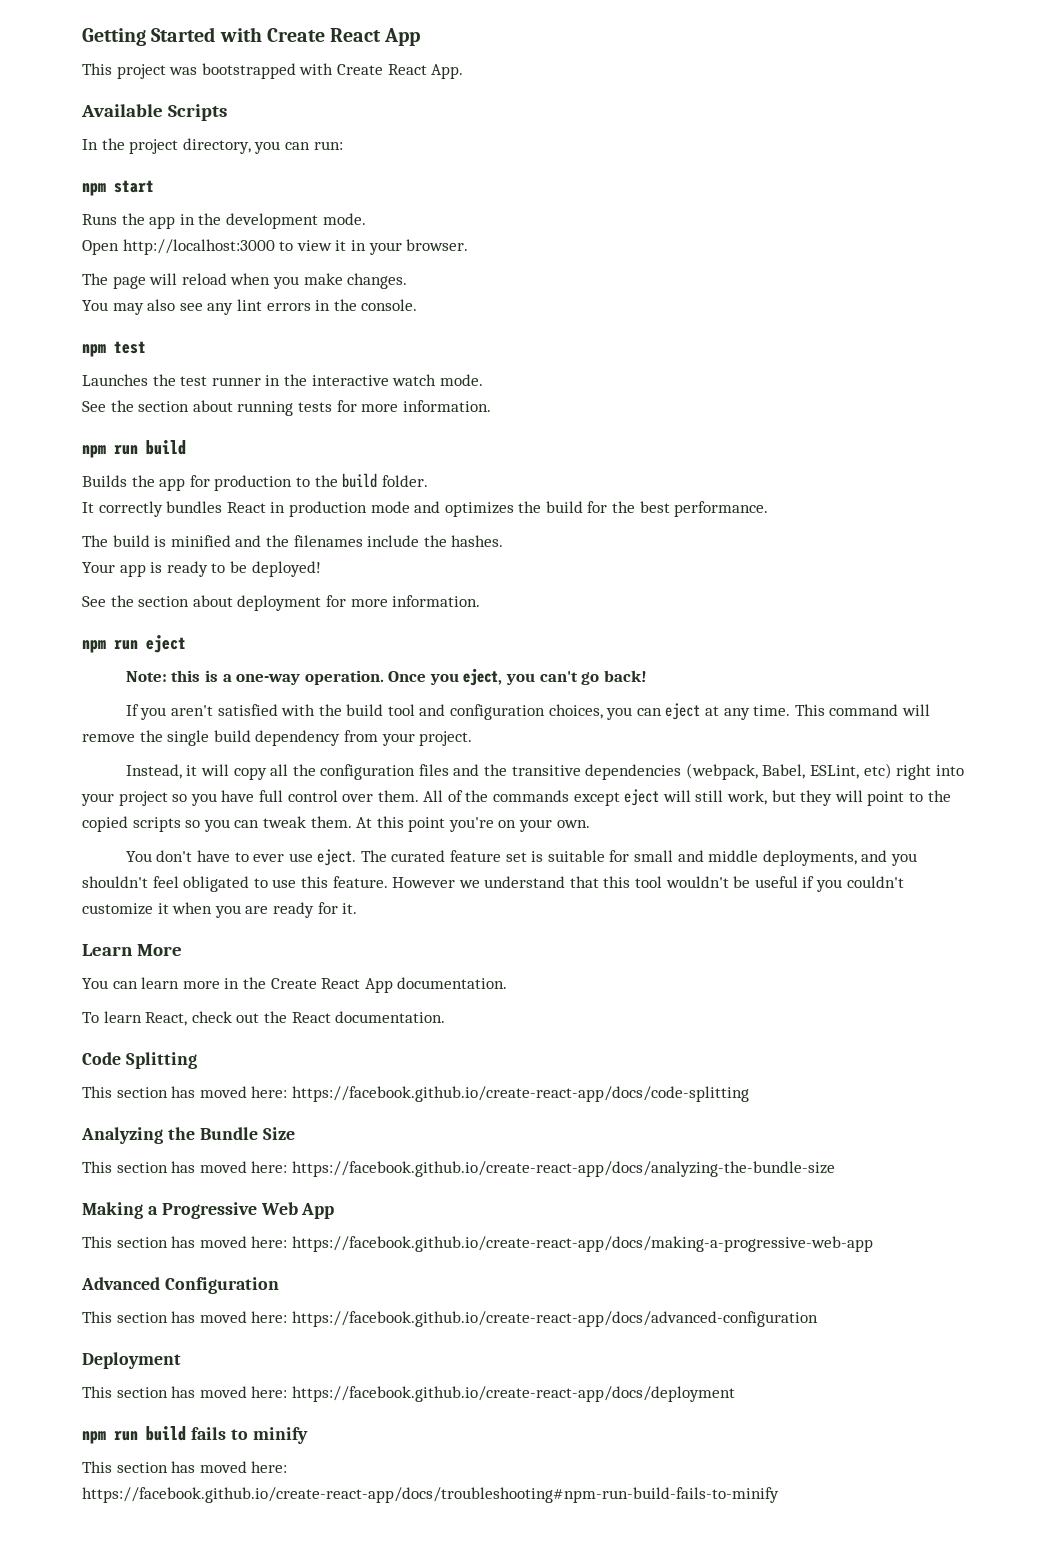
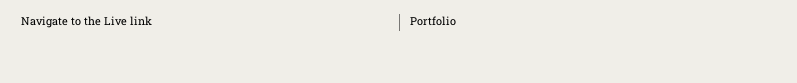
[82,27,421,46] [82,63,464,79] [81,104,227,121] [82,138,343,154] [82,180,154,196] [82,213,366,229] [82,239,469,255] [82,273,408,289] [82,299,418,315] [82,341,146,357] [82,374,483,386] [82,400,491,416] [82,440,186,458] [82,473,428,491] [82,501,769,517] [82,535,504,547] [82,561,321,577] [82,595,481,611] [82,635,186,653] [125,668,647,686] [125,703,930,720] [82,730,473,746] [125,763,964,780] [81,789,951,806] [82,816,590,832] [125,849,917,866] [82,876,904,892] [82,902,358,918] [82,944,182,956] [82,977,508,993] [82,1011,446,1026] [82,1052,197,1069] [82,1086,749,1102] [81,1127,295,1144] [82,1161,835,1177] [82,1202,335,1219] [82,1236,873,1252] [81,1277,279,1294] [82,1311,818,1327] [82,1352,181,1369] [82,1386,735,1402] [82,1426,308,1444] [82,1461,288,1473] [82,1487,779,1503] Getting Started with Create React App // This project was bootstrapped with Create React App. // Available Scripts // In the project directory, you can run: // npm start // Runs the app in the development mode. // Open http://localhost:3000 to view it in your browser. // The page will reload when you make changes. // You may also see any lint errors in the console. // npm test // Launches the test runner in the interactive watch mode. // See the section about running tests for more information. // npm run build // Builds the app for production to the build folder. // It correctly bundles React in production mode and optimizes the build for the best performance. // The build is minified and the filenames include the hashes. // Your app is ready to be deployed! // See the section about deployment for more information. // npm run eject // Note: this is a one-way operation. Once you eject, you can't go back! // If you aren't satisfied with the build tool and configuration choices, you can eject at any time. This command will remove the single build dependency from your project. // Instead, it will copy all the configuration files and the transitive dependencies (webpack, Babel, ESLint, etc) right into your project so you have full control over them. All of the commands except eject will still work, but they will point to the copied scripts so you can tweak them. At this point you're on your own. // You don't have to ever use eject. The curated feature set is suitable for small and middle deployments, and you shouldn't feel obligated to use this feature. However we understand that this tool wouldn't be useful if you couldn't customize it when you are ready for it. // Learn More // You can learn more in the Create React App documentation. // To learn React, check out the React documentation. // Code Splitting // This section has moved here: https://facebook.github.io/create-react-app/docs/code-splitting // Analyzing the Bundle Size // This section has moved here: https://facebook.github.io/create-react-app/docs/analyzing-the-bundle-size // Making a Progressive Web App // This section has moved here: https://facebook.github.io/create-react-app/docs/making-a-progressive-web-app // Advanced Configuration // This section has moved here: https://facebook.github.io/create-react-app/docs/advanced-configuration // Deployment // This section has moved here: https://facebook.github.io/create-react-app/docs/deployment // npm run build fails to minify // This section has moved here: https://facebook.github.io/create-react-app/docs/troubleshooting#npm-run-build-fails-to-minify -> [21,16,152,28] [410,16,456,26] Navigate to the Live link // Portfolio

